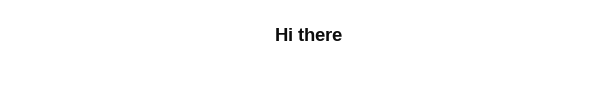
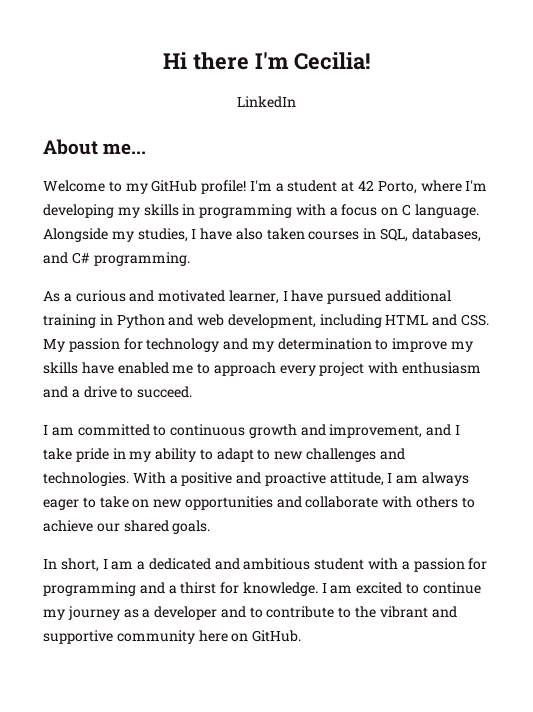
(342, 34) none -> [254,52,370,70] [237,96,296,108] [43,139,147,155] [43,180,488,194] [43,204,479,218] [43,228,481,242] [43,252,190,266] [43,290,452,304] [43,314,490,328] [43,338,474,352] [43,362,482,376] [43,386,193,398] [43,424,461,438] [43,448,405,462] [43,472,470,486] [43,496,475,510] [43,520,211,534] [43,558,488,572] [43,582,481,596] [43,606,457,620] [43,630,302,644] I'm Cecilia! // LinkedIn // About me... // Welcome to my GitHub profile! I'm a student at 42 Porto, where I'm developing my skills in programming with a focus on C language. Alongside my studies, I have also taken courses in SQL, databases, and C# programming. // As a curious and motivated learner, I have pursued additional training in Python and web development, including HTML and CSS. My passion for technology and my determination to improve my skills have enabled me to approach every project with enthusiasm and a drive to succeed. // I am committed to continuous growth and improvement, and I take pride in my ability to adapt to new challenges and technologies. With a positive and proactive attitude, I am always eager to take on new opportunities and collaborate with others to achieve our shared goals. // In short, I am a dedicated and ambitious student with a passion for programming and a thirst for knowledge. I am excited to continue my journey as a developer and to contribute to the vibrant and supportive community here on GitHub.

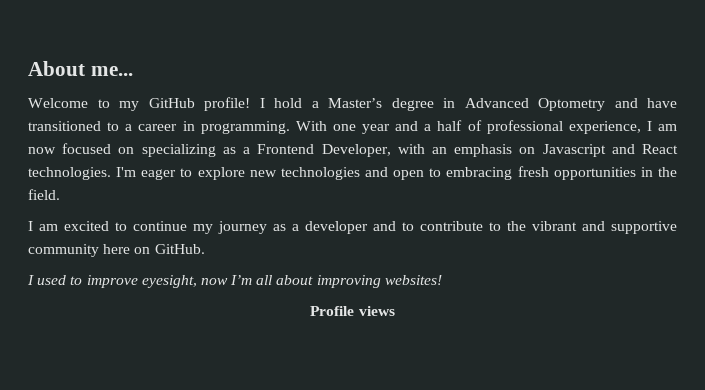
[163,52,370,70] [237,96,296,108] Hi there I'm Cecilia! // LinkedIn // -> (28, 68) none
[249,180,488,194] [43,204,479,218] [43,228,481,242] [43,252,190,266] [43,290,452,304] [43,314,490,328] [43,338,474,352] [43,362,482,376] [43,386,193,398] [43,424,461,438] [43,448,405,462] [43,472,470,486] [43,496,475,510] [43,520,211,534] [43,558,488,572] [43,582,318,596] I'm a student at 42 Porto, where I'm developing my skills in programming with a focus on C language. Alongside my studies, I have also taken courses in SQL, databases, and C# programming. // As a curious and motivated learner, I have pursued additional training in Python and web development, including HTML and CSS. My passion for technology and my determination to improve my skills have enabled me to approach every project with enthusiasm and a drive to succeed. // I am committed to continuous growth and improvement, and I take pride in my ability to adapt to new challenges and technologies. With a positive and proactive attitude, I am always eager to take on new opportunities and collaborate with others to achieve our shared goals. // In short, I am a dedicated and ambitious student with a passion for programming and a thirst for knowledge. -> [259,98,677,111] [28,120,677,134] [28,143,678,157] [28,166,677,180] [28,189,60,200] I hold a Master’s degree in Advanced Optometry and have transitioned to a career in programming. With one year and a half of professional experience, I am now focused on specializing as a Frontend Developer, with an emphasis on Javascript and React technologies. I'm eager to explore new technologies and open to embracing fresh opportunities in the field. //
(302, 636) none -> [27,275,442,288] [310,306,395,316] // I used to improve eyesight, now I’m all about improving websites! // Profile views

